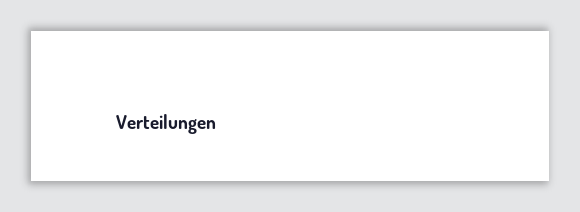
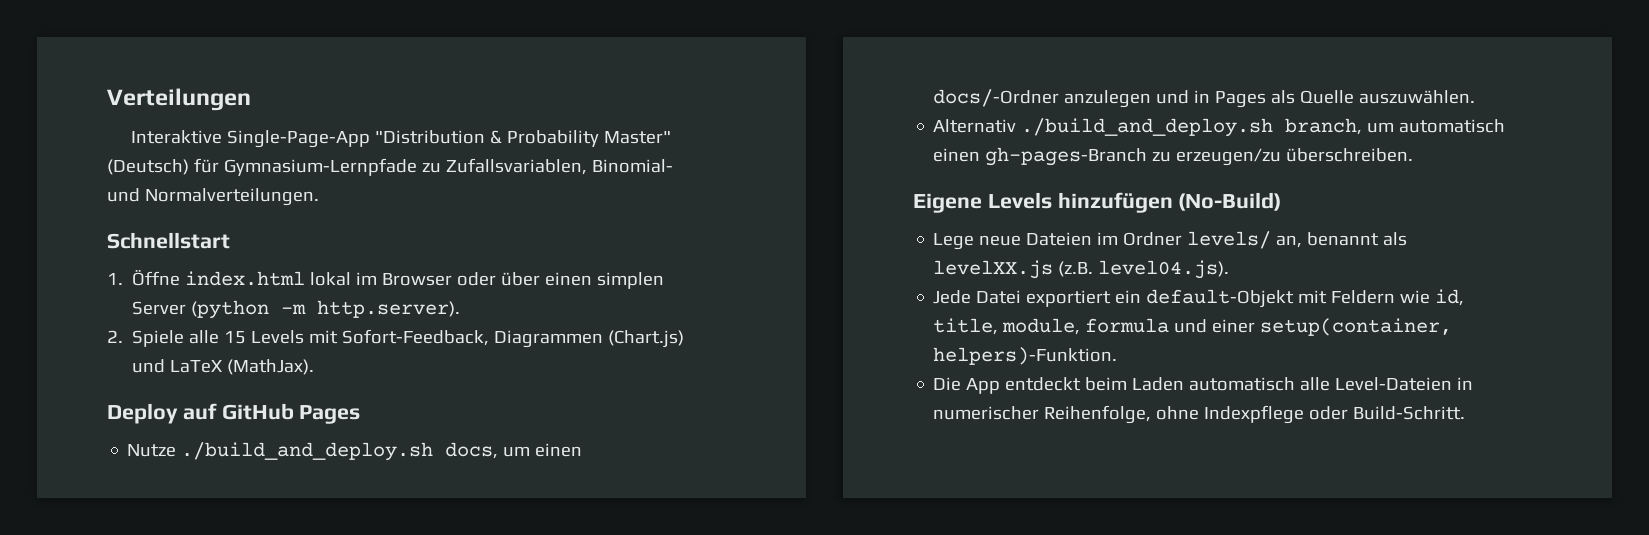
(216, 124) none -> [131,130,672,148] [107,158,673,176] [107,188,319,206] [107,232,230,249] [107,270,665,289] [132,300,461,319] [107,329,685,348] [132,359,315,375] [107,403,361,424] [127,442,583,461] [933,89,1476,108] [933,118,1506,137] [933,147,1414,166] [913,192,1282,213] [933,231,1408,250] [933,260,1230,279] [933,289,1465,308] [933,318,1453,336] [933,347,1118,365] [933,377,1474,394] [933,405,1466,424] // Interaktive Single-Page-App "Distribution & Probability Master" (Deutsch) für Gymnasium-Lernpfade zu Zufallsvariablen, Binomial- und Normalverteilungen. // Schnellstart // 1. Öffne index.html lokal im Browser oder über einen simplen Server (python -m http.server). // 2. Spiele alle 15 Levels mit Sofort-Feedback, Diagrammen (Chart.js) und LaTeX (MathJax). // Deploy auf GitHub Pages // Nutze ./build_and_deploy.sh docs, um einen docs/-Ordner anzulegen und in Pages als Quelle auszuwählen. // Alternativ ./build_and_deploy.sh branch, um automatisch einen gh-pages-Branch zu erzeugen/zu überschreiben. // Eigene Levels hinzufügen (No-Build) // Lege neue Dateien im Ordner levels/ an, benannt als levelXX.js (z.B. level04.js). // Jede Datei exportiert ein default-Objekt mit Feldern wie id, title, module, formula und einer setup(container, helpers)-Funktion. // Die App entdeckt beim Laden automatisch alle Level-Dateien in numerischer Reihenfolge, ohne Indexpflege oder Build-Schritt.

